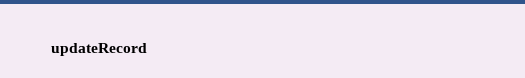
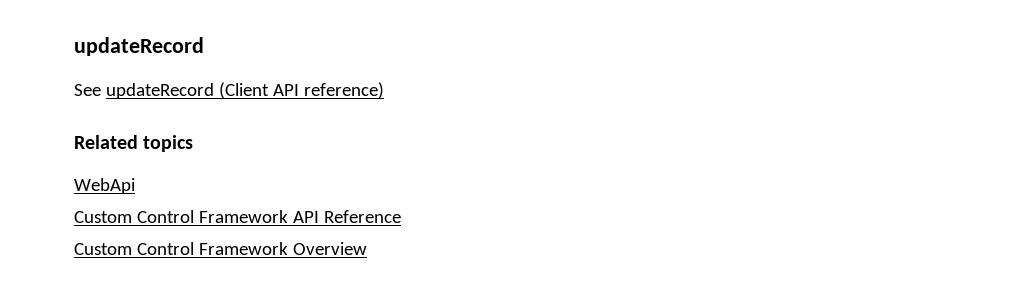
[51,43,147,56] updateRecord -> [74,37,204,56] [74,82,384,99] [74,135,194,152] [74,178,135,194] [74,210,401,223] [74,242,367,255] updateRecord // See updateRecord (Client API reference) // Related topics // WebApi // Custom Control Framework API Reference // Custom Control Framework Overview

